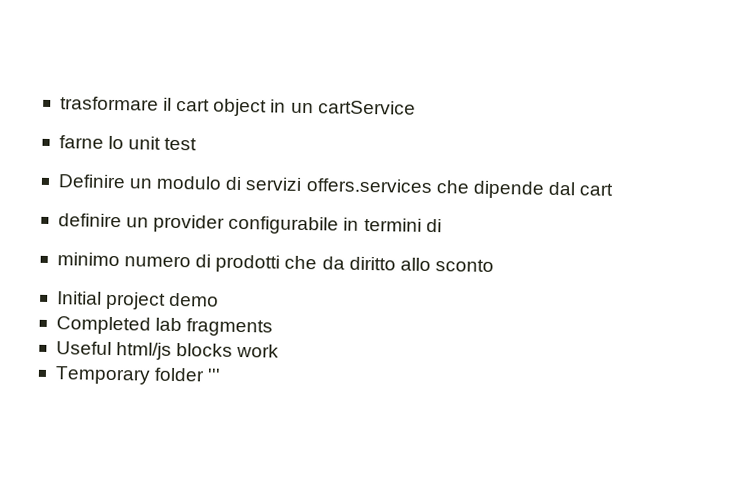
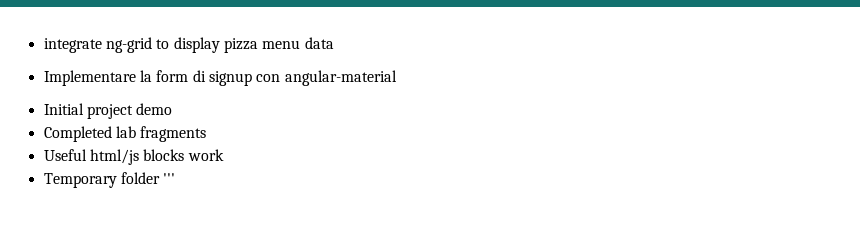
[59,96,416,117] [58,135,198,151] [57,174,614,199] [57,213,442,235] [56,252,494,273] trasformare il cart object in un cartService // farne lo unit test // Definire un modulo di servizi offers.services che dipende dal cart // definire un provider configurabile in termini di // minimo numero di prodotti che da diritto allo sconto -> [43,37,334,53] [43,70,397,86] integrate ng-grid to display pizza menu data // Implementare la form di signup con angular-material

